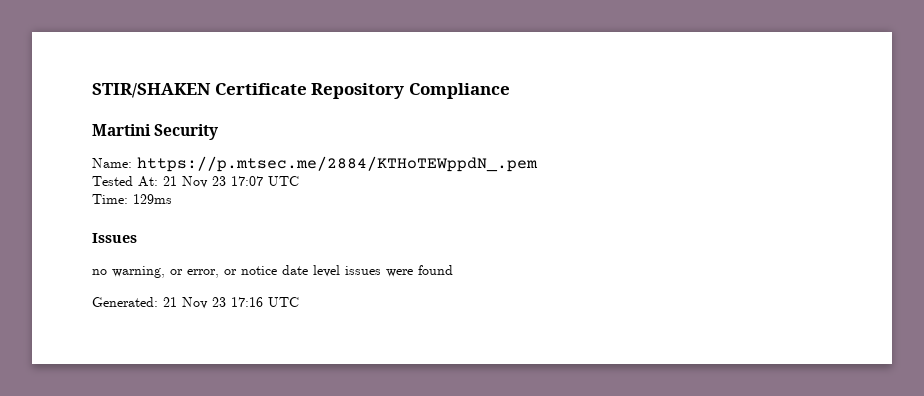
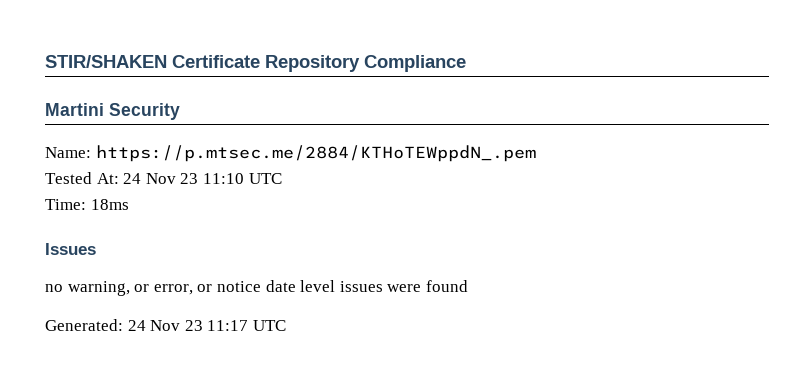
[163,176,263,188] 21 Nov 23 17:07 -> [123,173,244,184] 24 Nov 23 11:10
[133,194,172,204] 129ms -> [90,199,129,210] 18ms
[163,297,263,309] 21 Nov 23 17:16 -> [127,320,249,331] 24 Nov 23 11:17

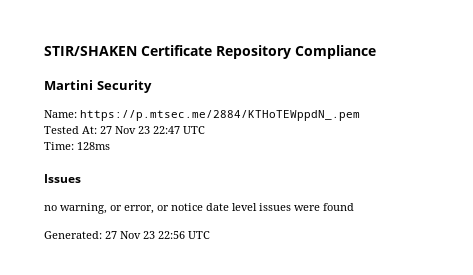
[123,173,244,184] 24 Nov 23 11:10 -> [100,126,180,134] 27 Nov 23 22:47
[90,199,129,210] 18ms -> [77,142,110,150] 128ms
[127,320,249,331] 24 Nov 23 11:17 -> [105,231,185,239] 27 Nov 23 22:56

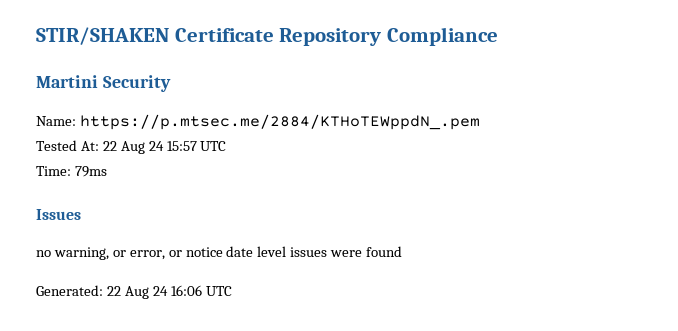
[100,126,180,134] 27 Nov 23 22:47 -> [102,141,197,154] 22 Aug 24 15:57
[77,142,110,150] 128ms -> [74,166,107,177] 79ms
[105,231,185,239] 27 Nov 23 22:56 -> [106,285,202,299] 22 Aug 24 16:06

